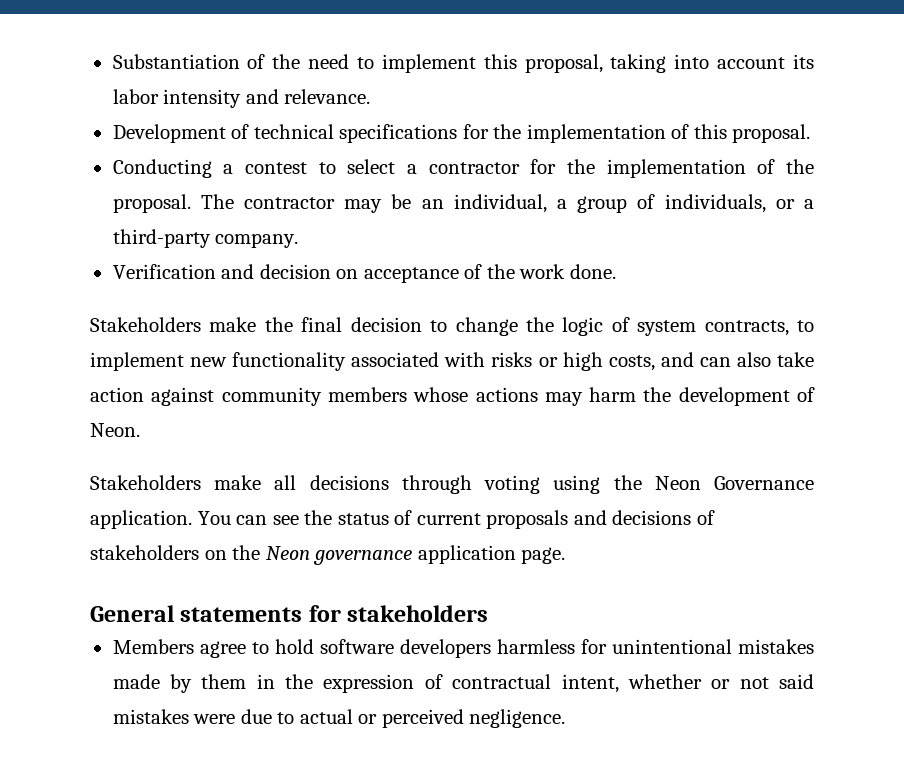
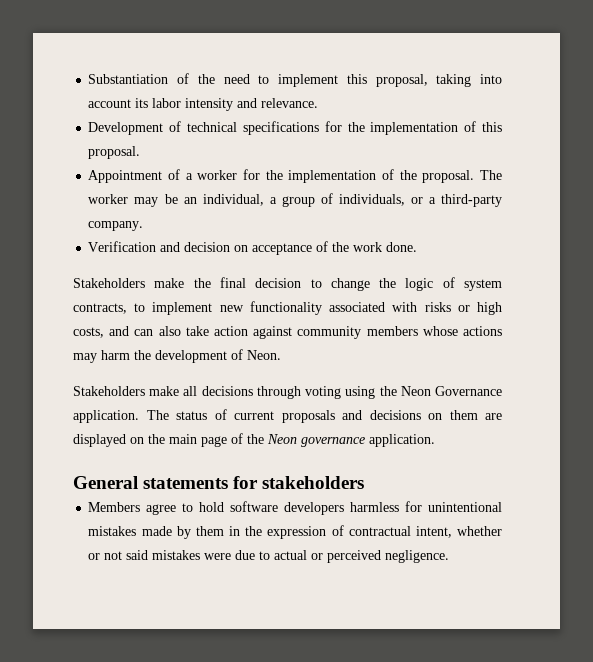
[112,159,520,178] Conducting a contest to select a contractor -> [88,169,238,183] Appointment of a worker
[243,197,335,209] contractor -> [88,194,129,204] worker
[197,510,333,525] You can see the -> [146,410,169,420] The
[696,510,715,525] [90,545,227,560] of stakeholders on -> [428,410,502,420] [73,433,243,447] on them are displayed on the main page of
[417,545,566,564] application page. -> [369,434,435,447] application.

